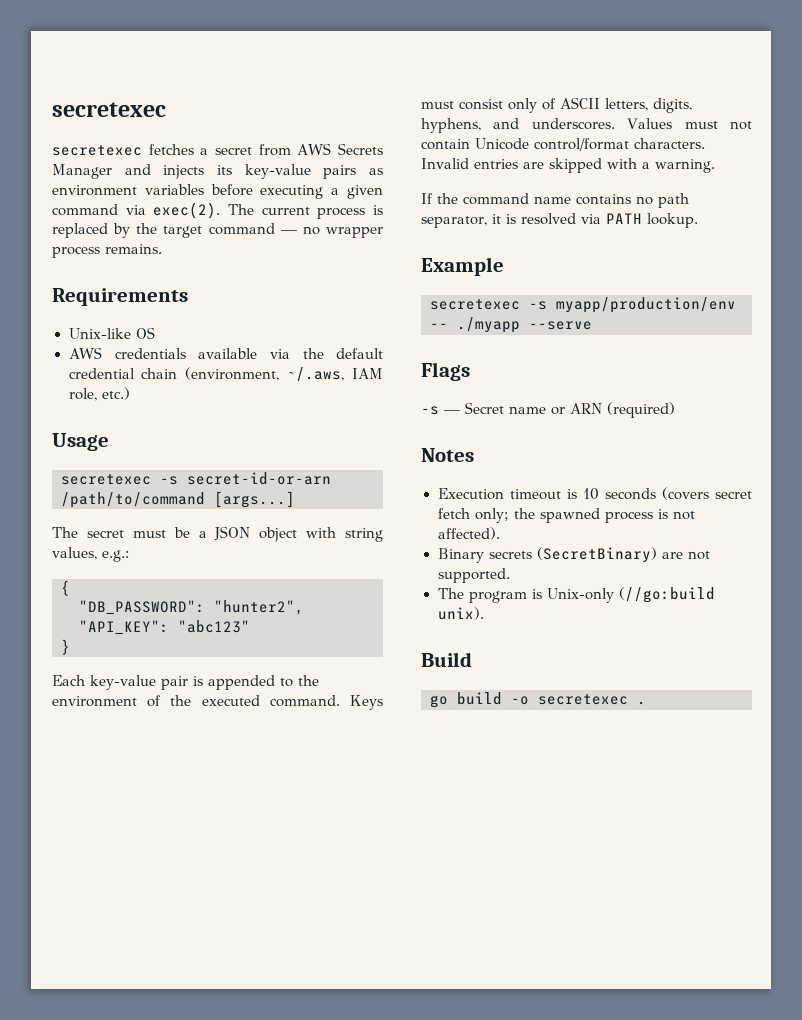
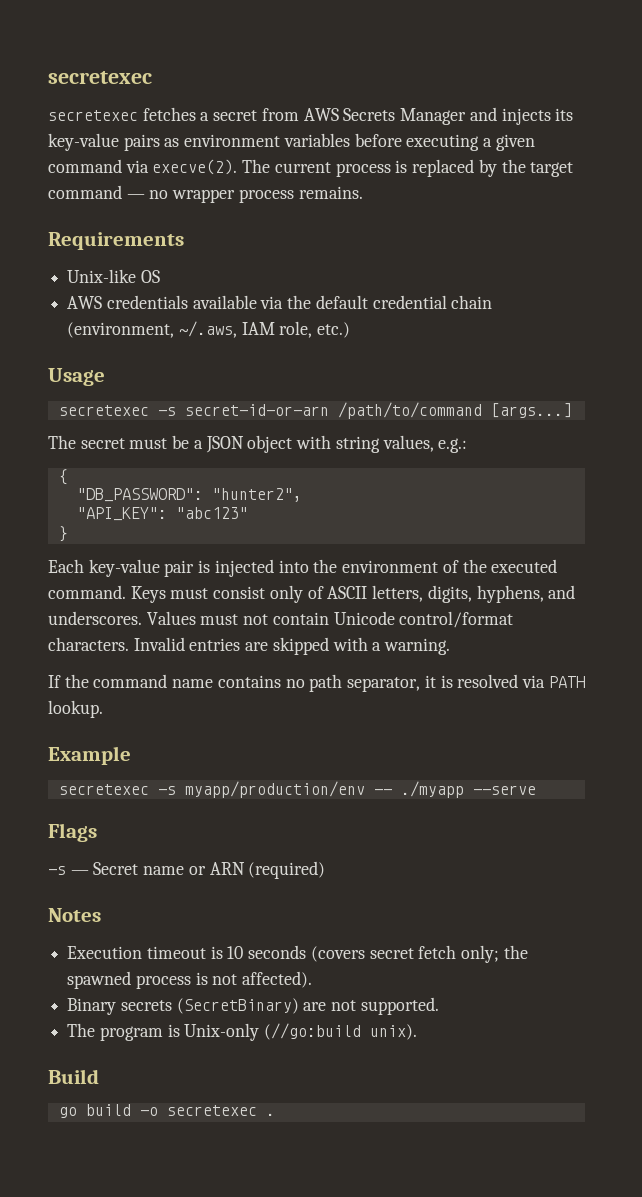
[153,202,221,219] exec(2). -> [152,159,238,175] execve(2).
[208,675,293,690] appended to -> [214,559,309,577] injected into

